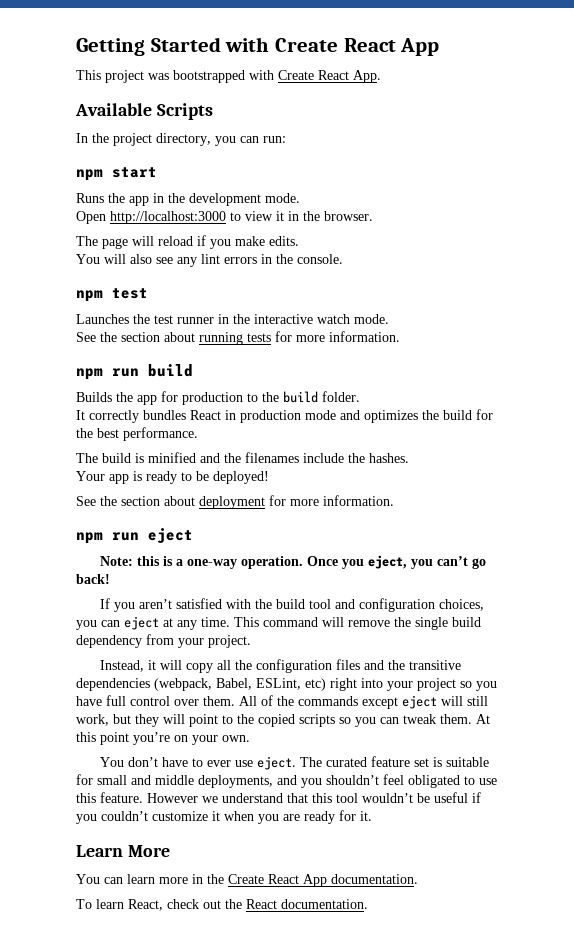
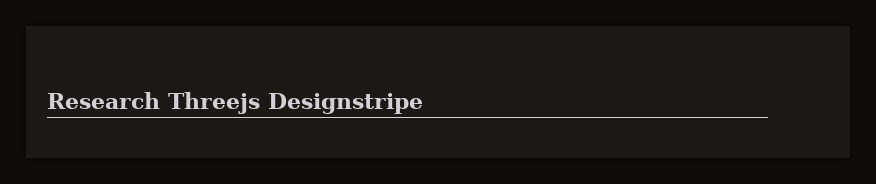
[76,37,440,56] [76,70,381,83] [75,103,213,120] [76,133,286,146] [76,167,157,181] [76,193,300,206] [76,211,373,224] [76,235,299,249] [76,254,343,267] [76,288,148,302] [76,314,389,324] [76,331,400,345] [76,364,193,380] [76,391,360,405] [76,409,493,423] [76,427,198,441] [76,452,409,463] [76,471,269,484] [76,495,394,509] [76,528,193,544] [100,555,487,569] [76,574,110,584] [100,598,485,612] [76,616,481,630] [76,634,251,648] [100,659,462,673] [76,678,497,691] [76,695,488,709] [76,714,490,727] [76,732,250,745] [100,756,490,770] [76,774,497,788] [76,792,481,803] [76,810,372,824] [76,845,170,857] [76,874,418,887] [76,899,368,911] Getting Started with Create React App // This project was bootstrapped with Create React App. // Available Scripts // In the project directory, you can run: // npm start // Runs the app in the development mode. // Open http://localhost:3000 to view it in the browser. // The page will reload if you make edits. // You will also see any lint errors in the console. // npm test // Launches the test runner in the interactive watch mode. // See the section about running tests for more information. // npm run build // Builds the app for production to the build folder. // It correctly bundles React in production mode and optimizes the build for the best performance. // The build is minified and the filenames include the hashes. // Your app is ready to be deployed! // See the section about deployment for more information. // npm run eject // Note: this is a one-way operation. Once you eject, you can’t go back! // If you aren’t satisfied with the build tool and configuration choices, you can eject at any time. This command will remove the single build dependency from your project. // Instead, it will copy all the configuration files and the transitive dependencies (webpack, Babel, ESLint, etc) right into your project so you have full control over them. All of the commands except eject will still work, but they will point to the copied scripts so you can tweak them. At this point you’re on your own. // You don’t have to ever use eject. The curated feature set is suitable for small and middle deployments, and you shouldn’t feel obligated to use this feature. However we understand that this tool wouldn’t be useful if you couldn’t customize it when you are ready for it. // Learn More // You can learn more in the Create React App documentation. // To learn React, check out the React documentation. -> [47,92,423,114] Research Threejs Designstripe

